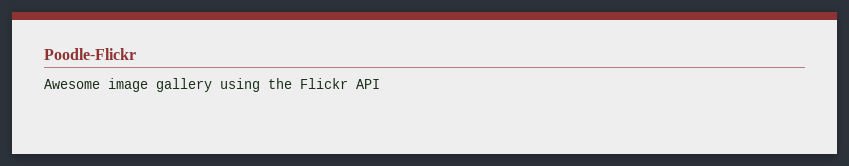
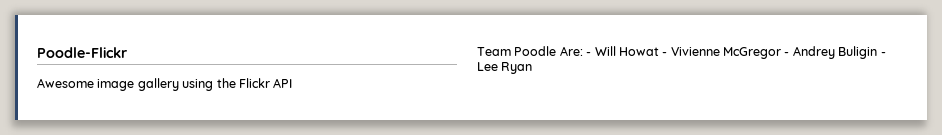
(380, 84) none -> [477,46,886,59] [477,62,533,74] // Team Poodle Are: - Will Howat - Vivienne McGregor - Andrey Buligin - Lee Ryan

